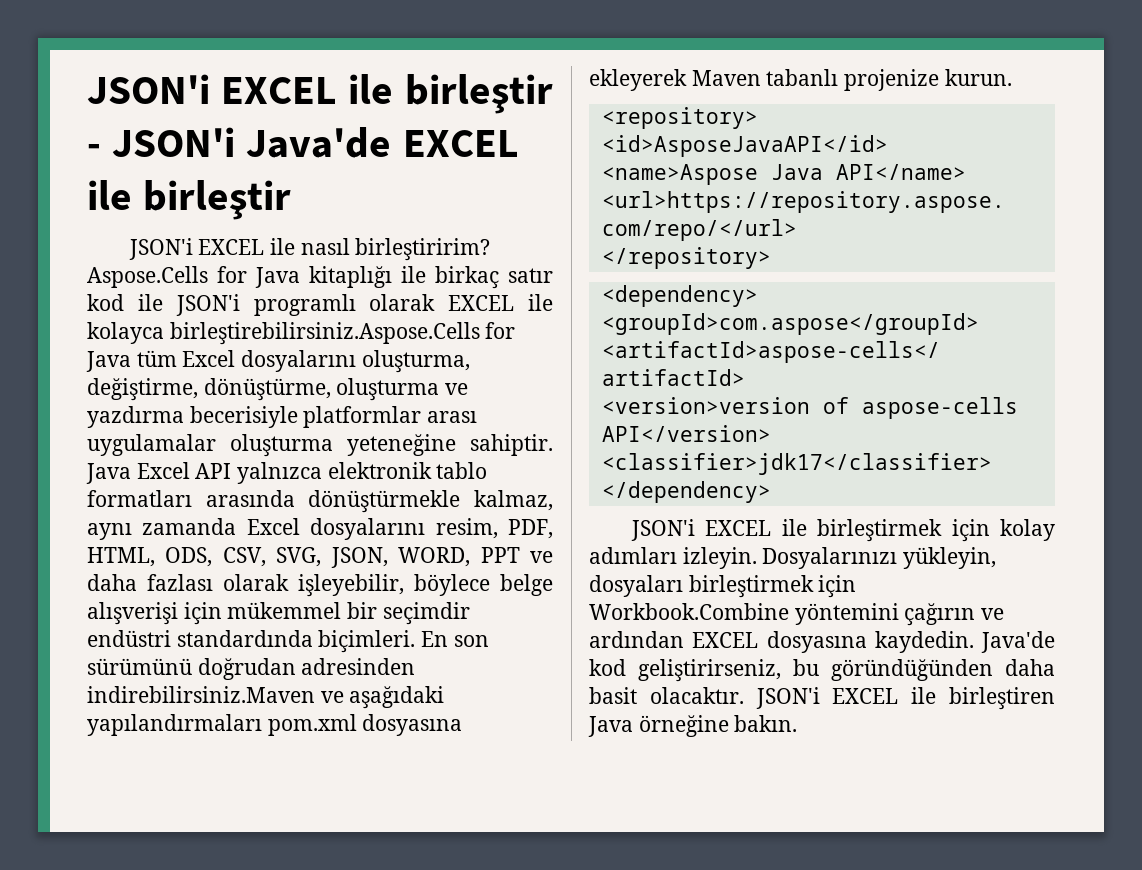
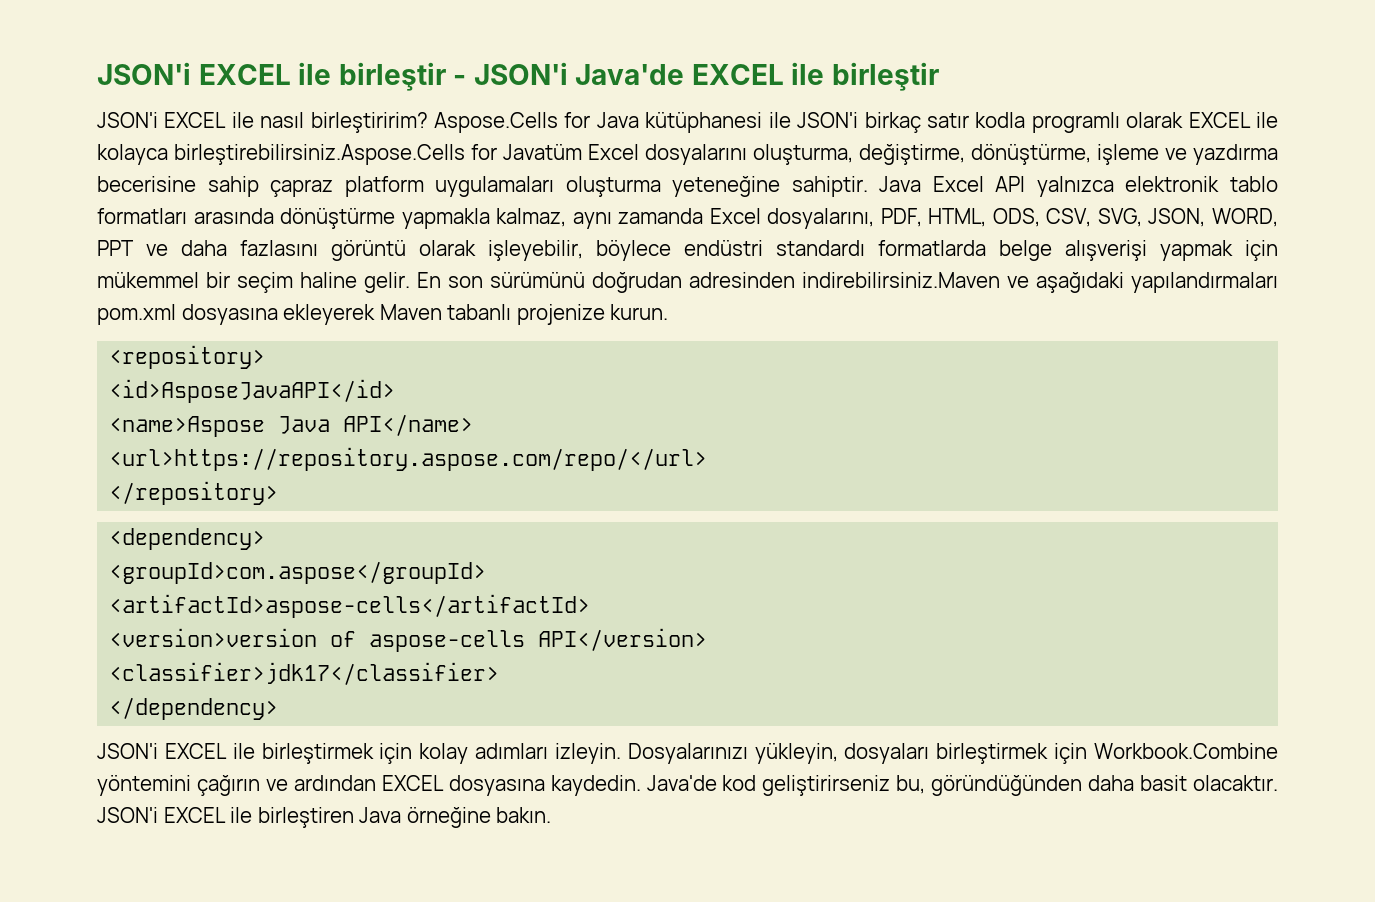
[309,266,553,289] [87,294,240,316] kitaplığı ile birkaç satır kod ile JSON'i -> [645,112,1026,133] kütüphanesi ile JSON'i birkaç satır kodla
[86,350,177,372] Java tüm -> [503,144,582,160] Javatüm
[336,378,440,401] oluşturma -> [1097,144,1159,165] işleme
[189,406,478,428] [87,434,216,456] becerisiyle platformlar arası uygulamalar -> [97,176,555,197] becerisine sahip çapraz platform uygulamaları
[308,490,461,513] dönüştürmekle -> [280,208,490,229] dönüştürme yapmakla
[310,518,498,540] dosyalarını resim, -> [767,208,875,229] dosyalarını,
[147,574,213,591] fazlası -> [240,240,406,261] fazlasını görüntü
(490, 585) none -> [684,240,986,256] endüstri standardı formatlarda
(178, 613) none -> [1160,240,1233,261] yapmak
[382,602,470,625] [87,630,416,653] seçimdir endüstri standardında biçimleri. -> [237,272,410,293] seçim haline gelir.
[638,659,819,682] geliştirirseniz, bu -> [762,775,926,796] geliştirirseniz bu,

